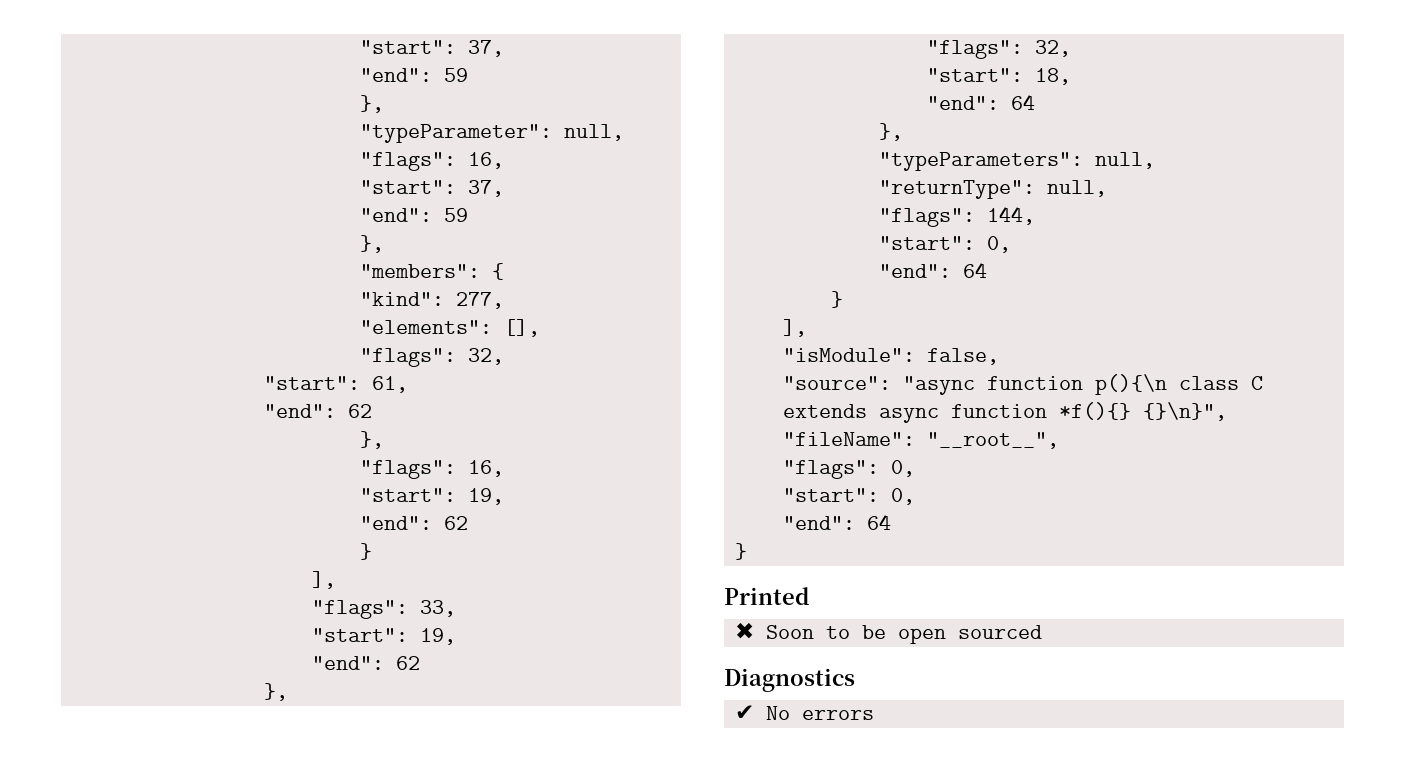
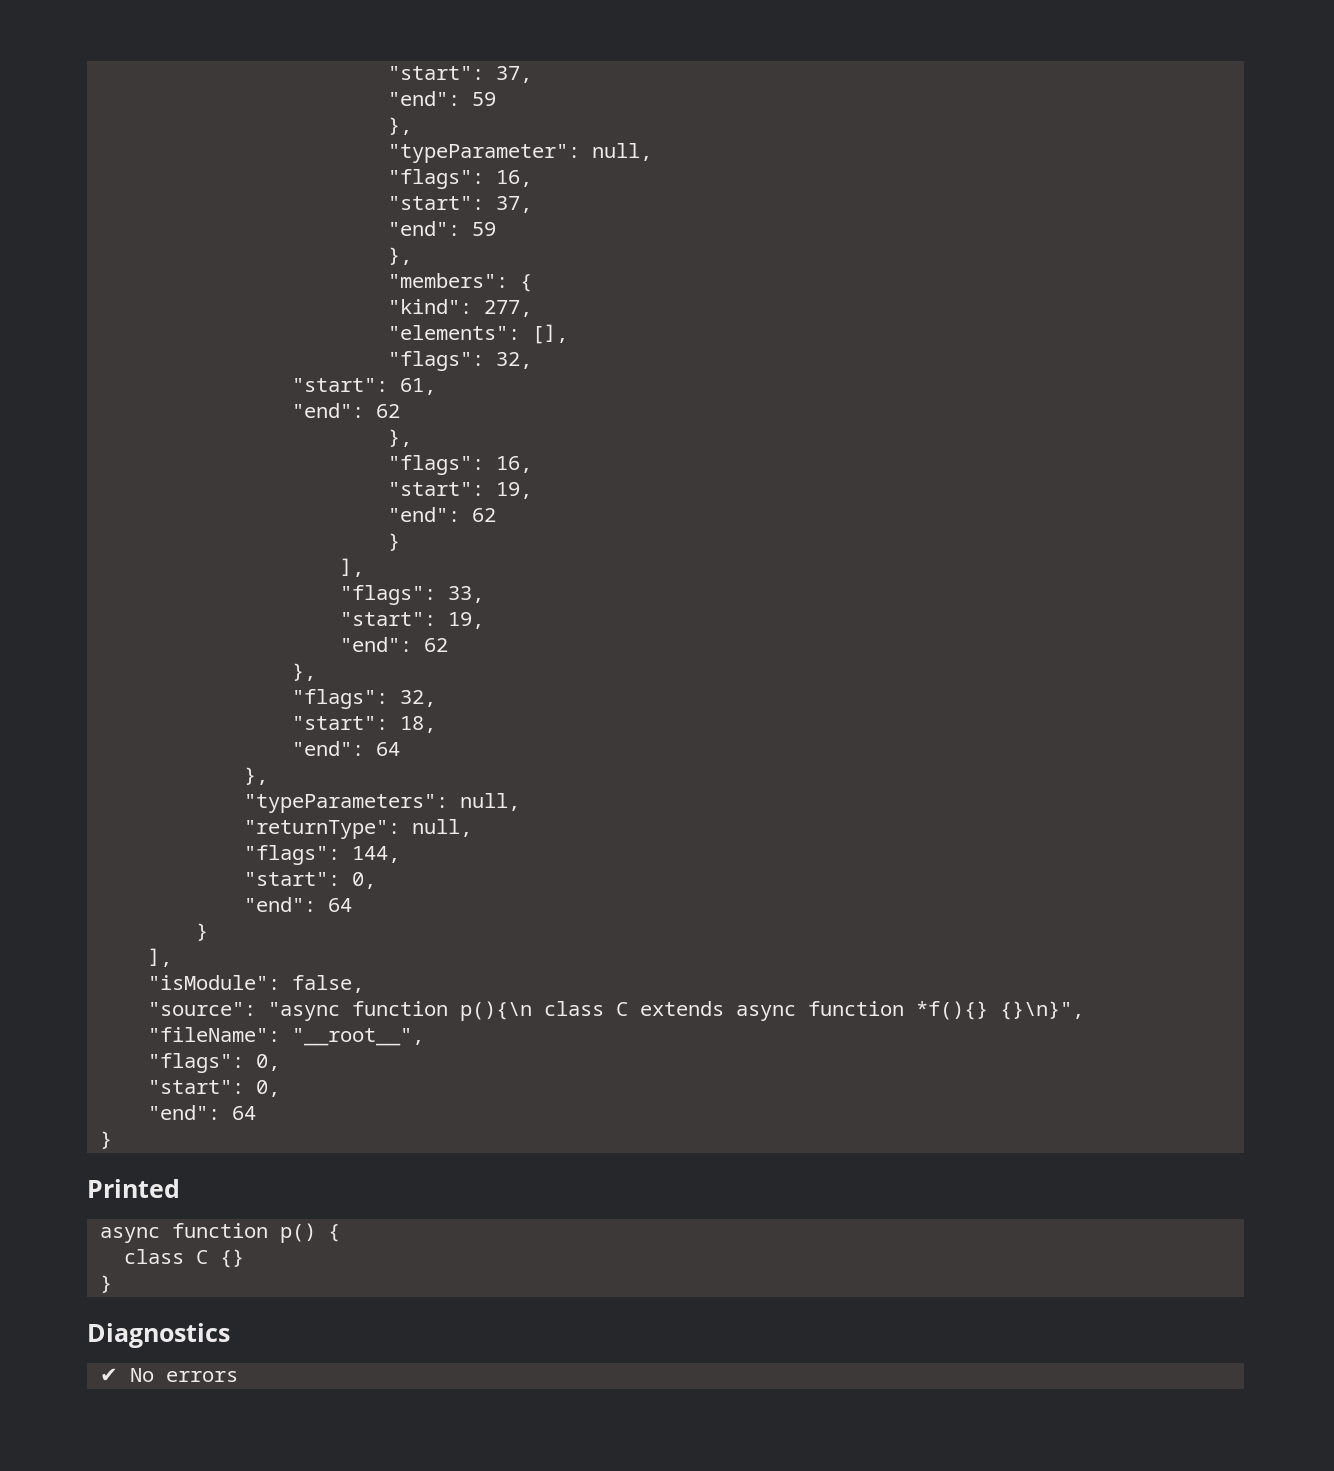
[735,622,1043,644] ✖ Soon to be open sourced -> [99,1223,340,1243] [123,1249,244,1268] [99,1275,112,1293] async function p() { // class C {} // }

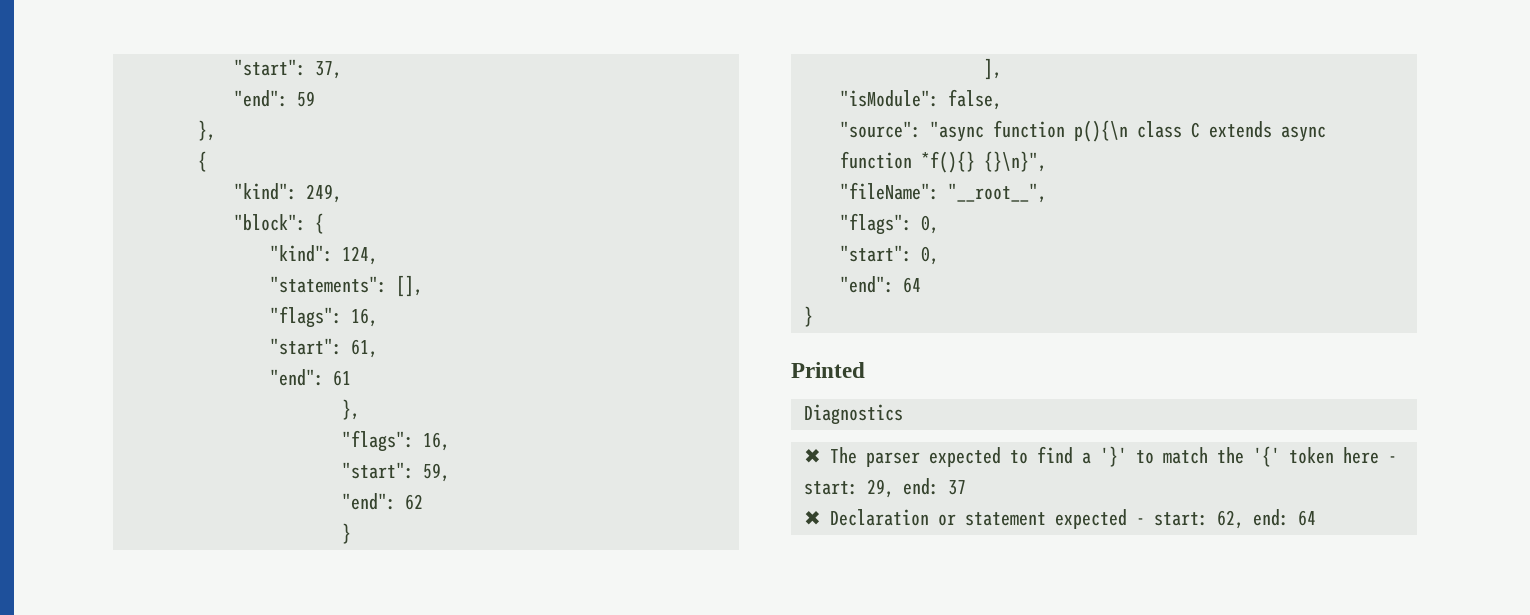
[387,66,532,83] [387,91,496,106] [387,117,412,135] [387,143,652,163] [387,169,532,189] [387,196,532,213] [387,221,496,236] [387,247,412,265] [387,273,532,292] [387,299,532,317] [387,324,568,344] [387,351,532,371] "start": 37, // "end": 59 // }, // "typeParameter": null, // "flags": 16, // "start": 37, // "end": 59 // }, // "members": { // "kind": 277, // "elements": [], // "flags": 32, -> [233,59,342,79] [233,90,315,107] [197,120,216,141] [197,151,207,172] [233,183,342,203] [233,213,324,234] [269,245,378,265] [269,275,423,297] [269,306,378,328] "start": 37, // "end": 59 // }, // { // "kind": 249, // "block": { // "kind": 124, // "statements": [], // "flags": 16,
[375,404,400,418] 62 -> [332,370,351,386] 61
[495,482,532,499] 19, -> [422,463,450,482] 59,
[339,585,484,605] [339,612,484,629] [339,637,448,652] [291,663,316,681] [291,689,436,709] [291,716,436,733] [291,741,400,756] [243,767,268,785] [243,793,520,813] [243,819,472,839] [243,845,400,865] [243,872,376,889] [243,897,352,912] [195,923,208,941] [147,948,172,967] // "flags": 33, // "start": 19, // "end": 62 // }, // "flags": 32, // "start": 18, // "end": 64 // }, // "typeParameters": null, // "returnType": null, // "flags": 144, // "start": 0, // "end": 64 // } // ], -> (1002, 69) none
[99,1223,340,1243] [123,1249,244,1268] [99,1275,112,1293] [87,1323,230,1348] [99,1368,238,1382] async function p() { // class C {} // } // Diagnostics // ✔ No errors -> [803,404,903,425] [803,446,1397,467] [803,478,966,498] [803,509,1316,529] Diagnostics // ✖ The parser expected to find a '}' to match the '{' token here - start: 29, end: 37 // ✖ Declaration or statement expected - start: 62, end: 64

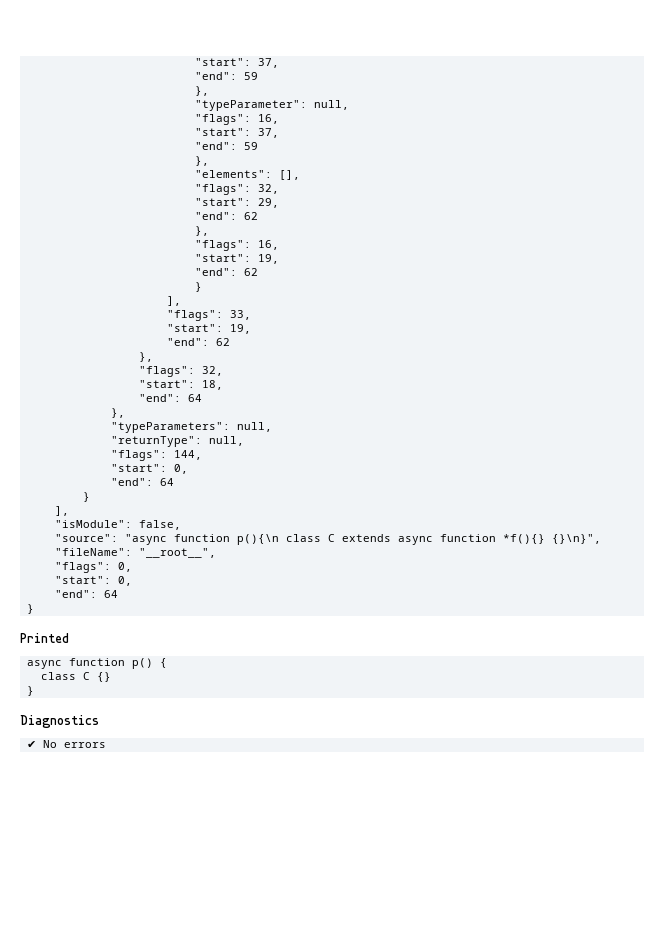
[233,59,342,79] [233,90,315,107] [197,120,216,141] [197,151,207,172] [233,183,342,203] [233,213,324,234] [269,245,378,265] [269,275,423,297] [269,306,378,328] [269,338,378,358] [269,369,351,386] "start": 37, // "end": 59 // }, // { // "kind": 249, // "block": { // "kind": 124, // "statements": [], // "flags": 16, // "start": 61, // "end": 61 -> [194,58,279,68] [194,72,258,80] [194,86,209,96] [194,100,349,111] [194,114,279,125] [194,128,279,138] [194,142,258,150] [194,156,209,166] [194,170,300,180] [194,184,279,195] [194,198,279,208] [194,212,258,220] "start": 37, // "end": 59 // }, // "typeParameter": null, // "flags": 16, // "start": 37, // "end": 59 // }, // "elements": [], // "flags": 32, // "start": 29, // "end": 62
[422,463,450,482] 59, -> [257,254,279,264] 19,
(1002, 69) none -> [166,310,251,321] [166,324,251,334] [166,338,230,346] [138,352,153,362] [138,366,223,377] [138,380,223,390] [138,394,202,402] [110,408,125,418] [110,422,272,433] [110,436,244,447] [110,450,202,461] [110,464,188,474] [110,478,174,486] [82,492,90,502] [54,506,69,516] // "flags": 33, // "start": 19, // "end": 62 // }, // "flags": 32, // "start": 18, // "end": 64 // }, // "typeParameters": null, // "returnType": null, // "flags": 144, // "start": 0, // "end": 64 // } // ],
[803,404,903,425] [803,446,1397,467] [803,478,966,498] [803,509,1316,529] Diagnostics // ✖ The parser expected to find a '}' to match the '{' token here - start: 29, end: 37 // ✖ Declaration or statement expected - start: 62, end: 64 -> [26,658,167,669] [40,672,111,682] [26,686,34,696] [20,715,99,728] [26,740,106,748] async function p() { // class C {} // } // Diagnostics // ✔ No errors

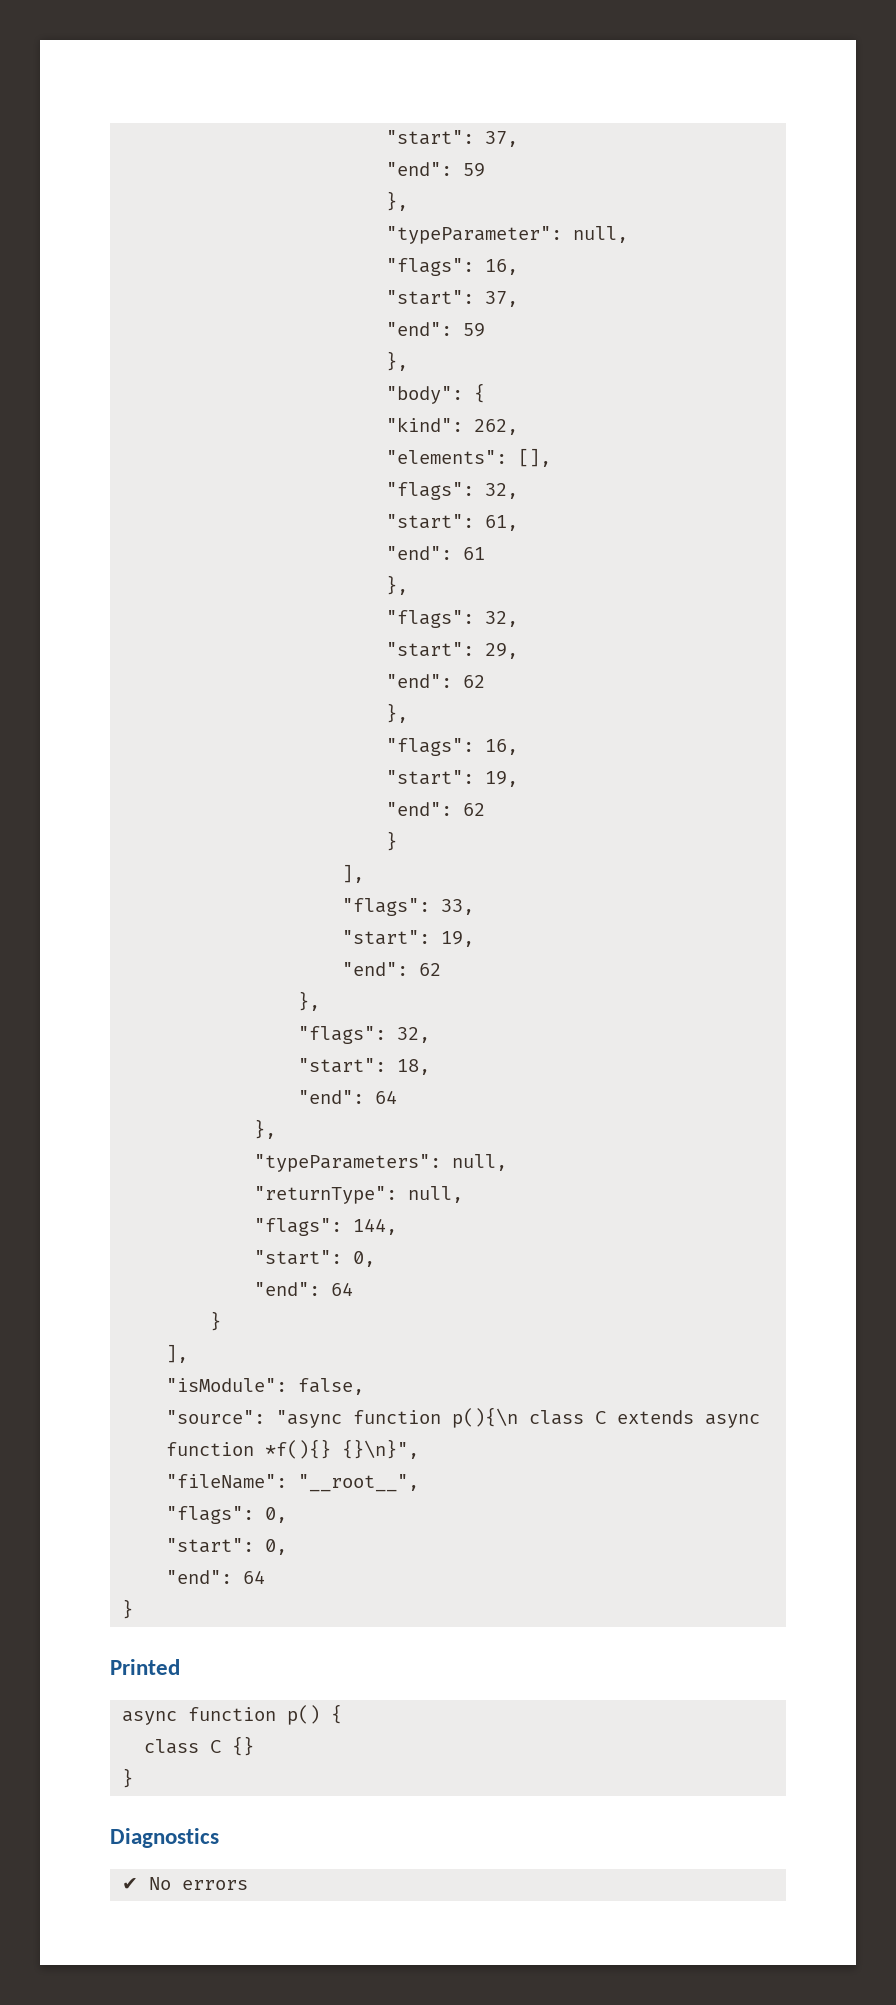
(209, 161) none -> [386,383,485,404] [386,417,518,435] // "body": { // "kind": 262,
(279, 189) none -> [386,514,518,531] [386,546,485,560] [386,575,408,595] [386,610,518,628] // "start": 61, // "end": 61 // }, // "flags": 32,

